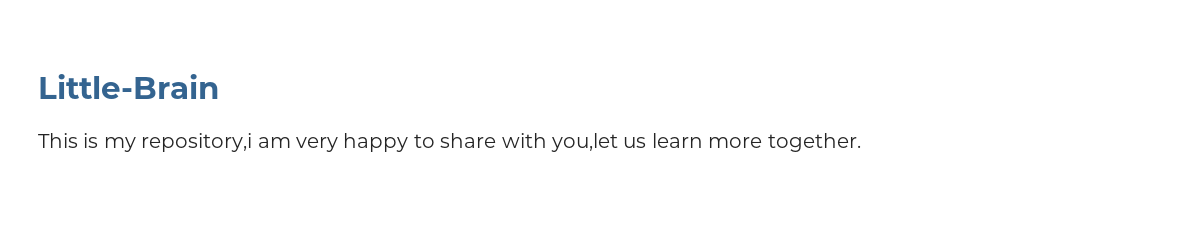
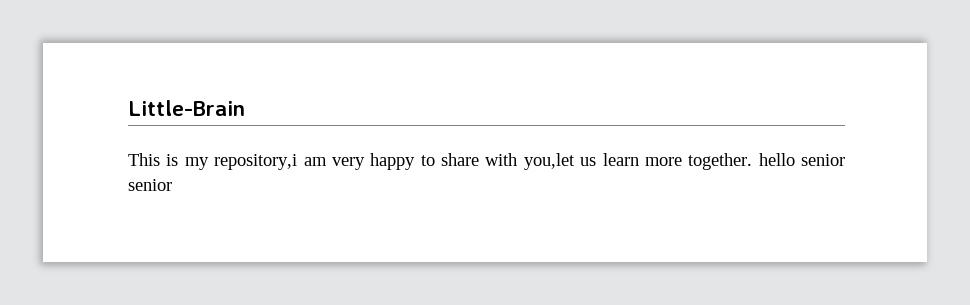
(861, 142) none -> [758,153,845,166] [128,179,172,191] hello senior senior

